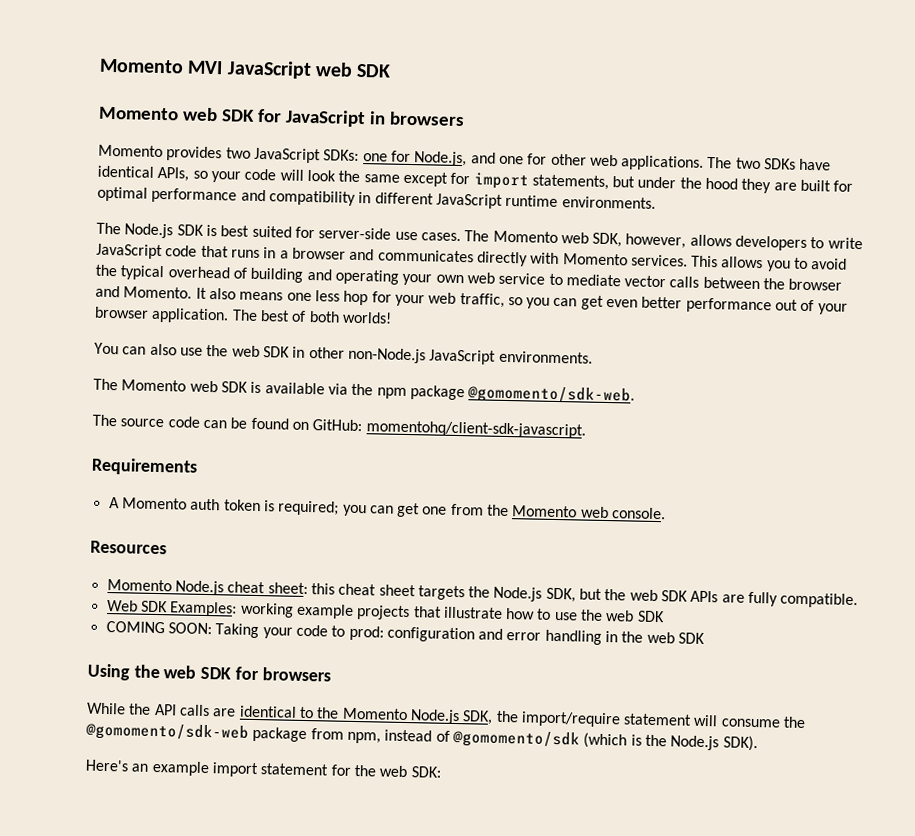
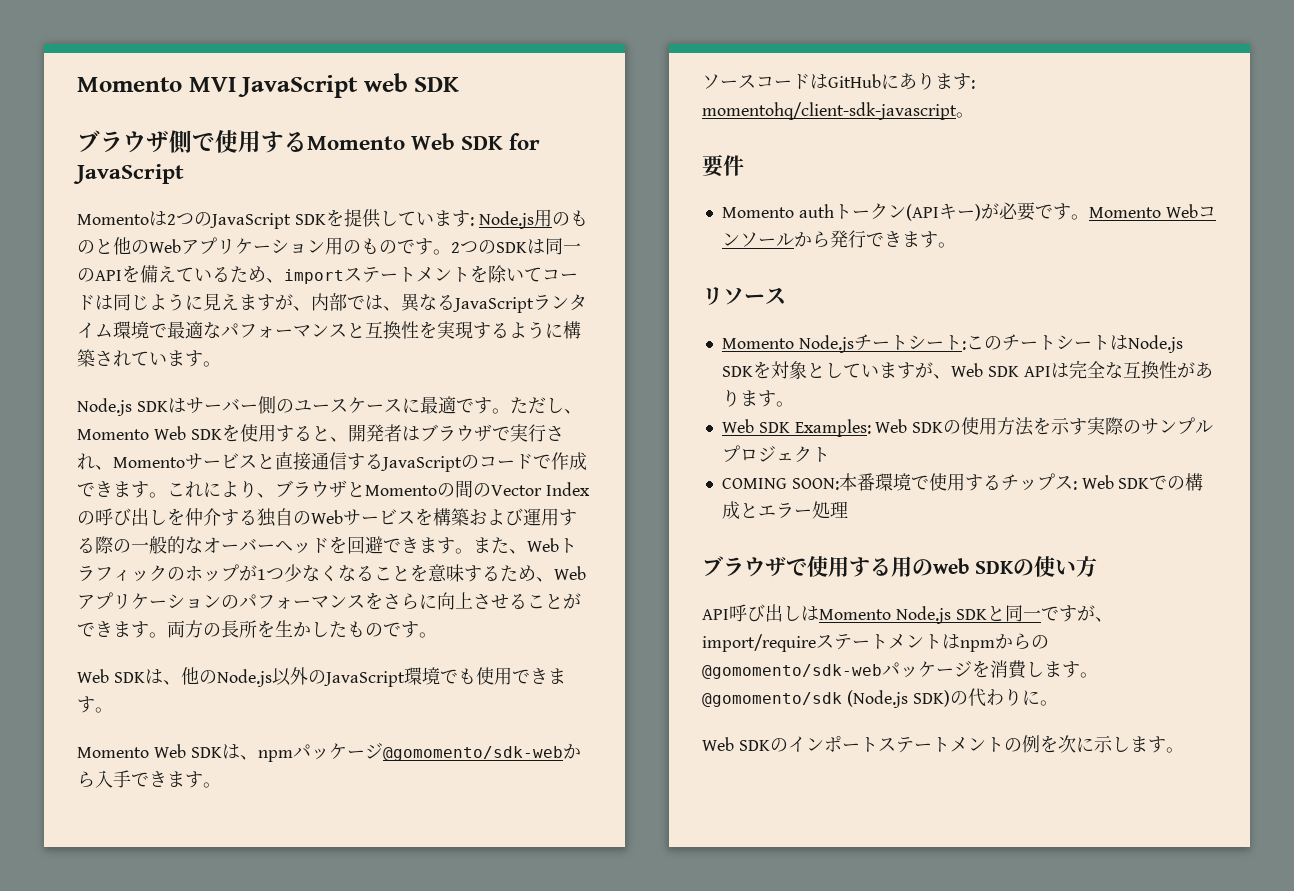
[98,106,218,122] Momento web -> [77,130,456,154] ブラウザ側で使用するMomento Web
[368,111,465,127] [98,144,832,171] [97,165,854,194] [97,186,656,209] [96,222,863,251] [96,243,848,272] [95,264,843,291] [95,285,848,315] [94,306,392,324] [94,342,593,365] [93,378,636,405] [92,414,586,439] [91,457,198,476] [108,497,667,520] [90,540,167,555] [106,578,859,609] [106,599,665,623] [105,620,706,645] [87,663,331,682] [86,702,807,729] [85,722,758,752] [85,759,441,778] in browsers // Momento provides two JavaScript SDKs: one for Node.js, and one for other web applications. The two SDKs have identical APIs, so your code will look the same except for import statements, but under the hood they are built for optimal performance and compatibility in different JavaScript runtime environments. // The Node.js SDK is best suited for server-side use cases. The Momento web SDK, however, allows developers to write JavaScript code that runs in a browser and communicates directly with Momento services. This allows you to avoid the typical overhead of building and operating your own web service to mediate vector calls between the browser and Momento. It also means one less hop for your web traffic, so you can get even better performance out of your browser application. The best of both worlds! // You can also use the web SDK in other non-Node.js JavaScript environments. // The Momento web SDK is available via the npm package @gomomento/sdk-web. // The source code can be found on GitHub: momentohq/client-sdk-javascript. // Requirements // A Momento auth token is required; you can get one from the Momento web console. // Resources // Momento Node.js cheat sheet: this cheat sheet targets the Node.js SDK, but the web SDK APIs are fully compatible. // Web SDK Examples: working example projects that illustrate how to use the web SDK // COMING SOON: Taking your code to prod: configuration and error handling in the web SDK // Using the web SDK for browsers // While the API calls are identical to the Momento Node.js SDK, the import/require statement will consume the @gomomento/sdk-web package from npm, instead of @gomomento/sdk (which is the Node.js SDK). // Here's an example import statement for the web SDK: -> [77,209,588,229] [77,237,581,255] [77,265,578,284] [77,293,587,313] [77,321,581,339] [77,349,221,367] [77,396,582,416] [77,424,564,442] [77,452,587,472] [77,480,590,498] [77,508,577,527] [77,536,577,554] [77,564,586,582] [77,592,581,610] [77,620,437,638] [77,667,566,687] [77,696,113,713] [77,743,581,762] [77,770,221,788] [702,72,975,90] [702,102,974,120] [702,154,744,177] [721,202,1216,221] [721,230,956,248] [702,287,786,305] [721,334,1183,353] [721,360,1213,379] [721,389,794,407] [721,417,1214,437] [721,445,830,463] [721,473,1204,491] [721,501,848,519] [702,556,1097,577] [702,604,1113,624] [702,633,1049,652] [702,660,1098,679] [702,688,1058,708] [702,735,1184,753] // Momentoは2つのJavaScript SDKを提供しています: Node.js用のものと他のWebアプリケーション用のものです。2つのSDKは同一のAPIを備えているため、importステートメントを除いてコードは同じように見えますが、内部では、異なるJavaScriptランタイム環境で最適なパフォーマンスと互換性を実現するように構築されています。 // Node.js SDKはサーバー側のユースケースに最適です。ただし、Momento Web SDKを使用すると、開発者はブラウザで実行され、Momentoサービスと直接通信するJavaScriptのコードで作成できます。これにより、ブラウザとMomentoの間のVector Indexの呼び出しを仲介する独自のWebサービスを構築および運用する際の一般的なオーバーヘッドを回避できます。また、Webトラフィックのホップが1つ少なくなることを意味するため、Webアプリケーションのパフォーマンスをさらに向上させることができます。両方の長所を生かしたものです。 // Web SDKは、他のNode.js以外のJavaScript環境でも使用できます。 // Momento Web SDKは、npmパッケージ@gomomento/sdk-webから入手できます。 // ソースコードはGitHubにあります: momentohq/client-sdk-javascript。 // 要件 // Momento authトークン(APIキー)が必要です。Momento Webコンソールから発行できます。 // リソース // Momento Node.jsチートシート:このチートシートはNode.js SDKを対象としていますが、Web SDK APIは完全な互換性があります。 // Web SDK Examples: Web SDKの使用方法を示す実際のサンプルプロジェクト // COMING SOON:本番環境で使用するチップス: Web SDKでの構成とエラー処理 // ブラウザで使用する用のweb SDKの使い方 // API呼び出しはMomento Node.js SDKと同一ですが、import/requireステートメントはnpmからの@gomomento/sdk-webパッケージを消費します。@gomomento/sdk (Node.js SDK)の代わりに。 // Web SDKのインポートステートメントの例を次に示します。

